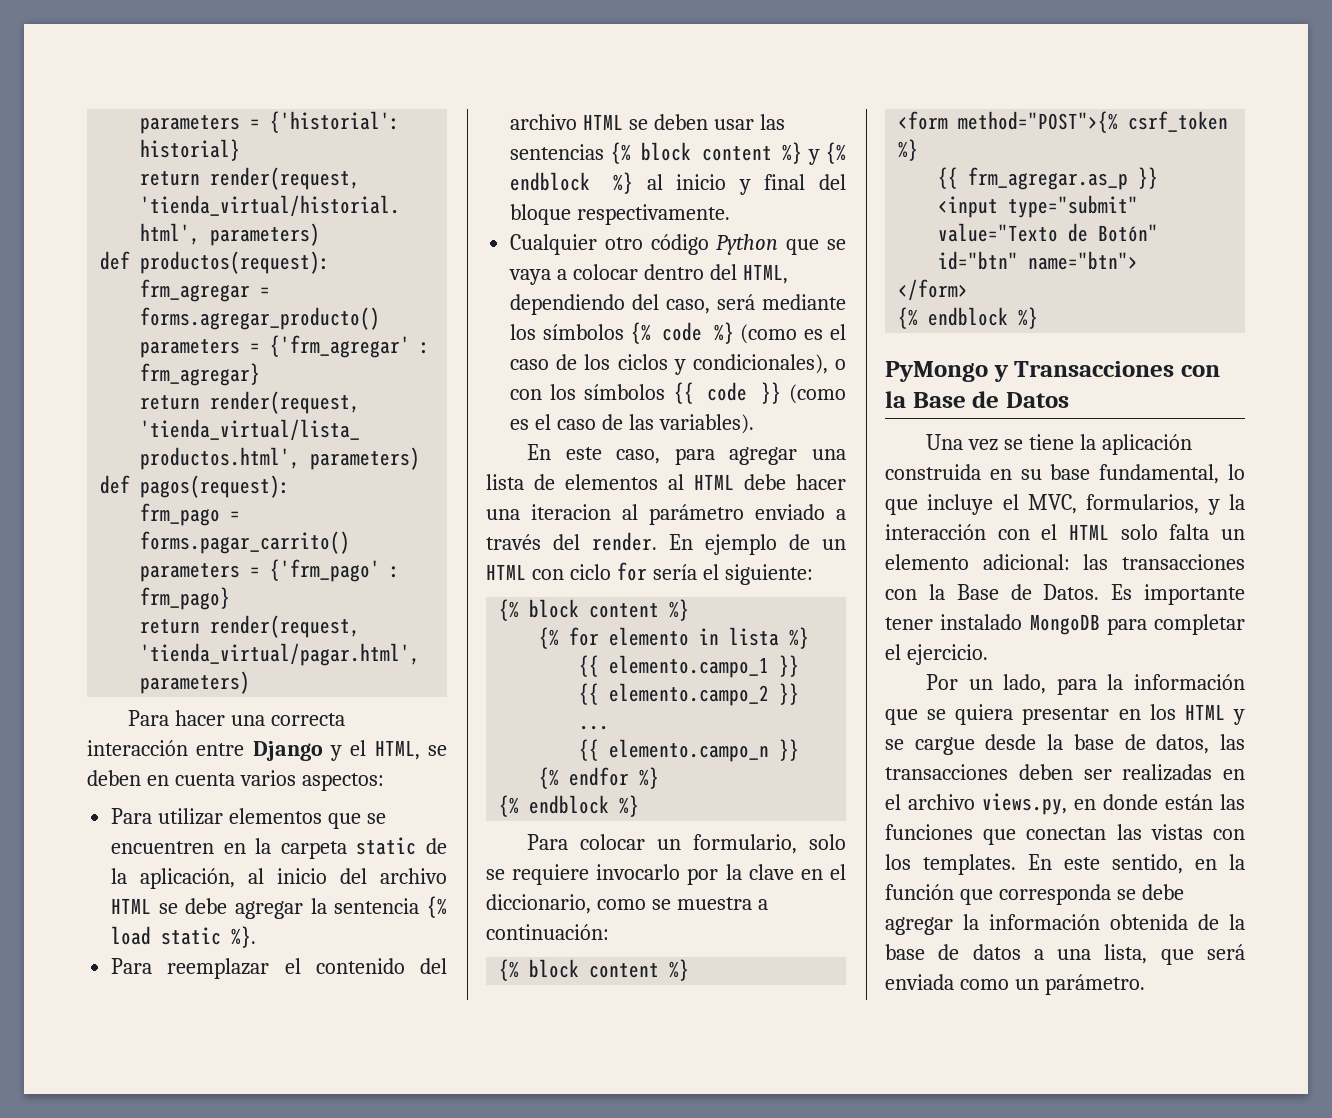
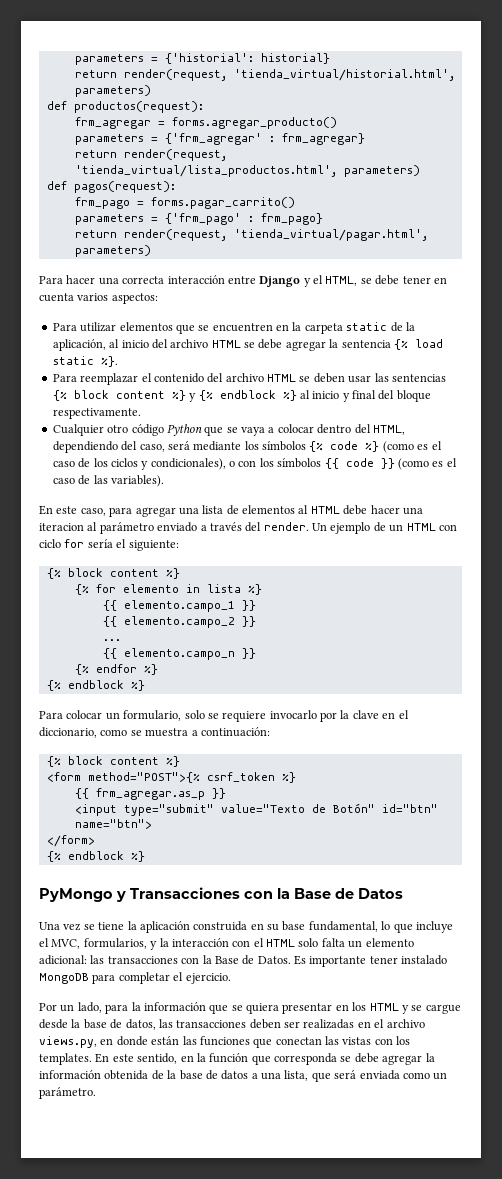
[87,770,141,786] deben -> [375,275,431,285] debe tener
[669,534,693,550] En -> [312,523,327,531] Un

